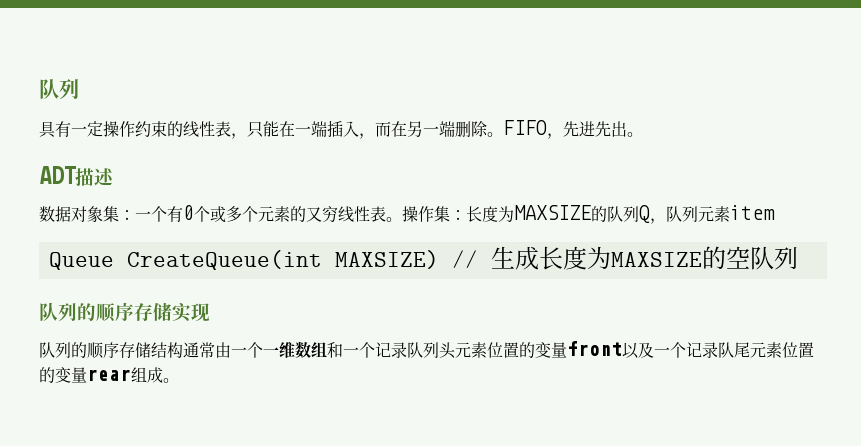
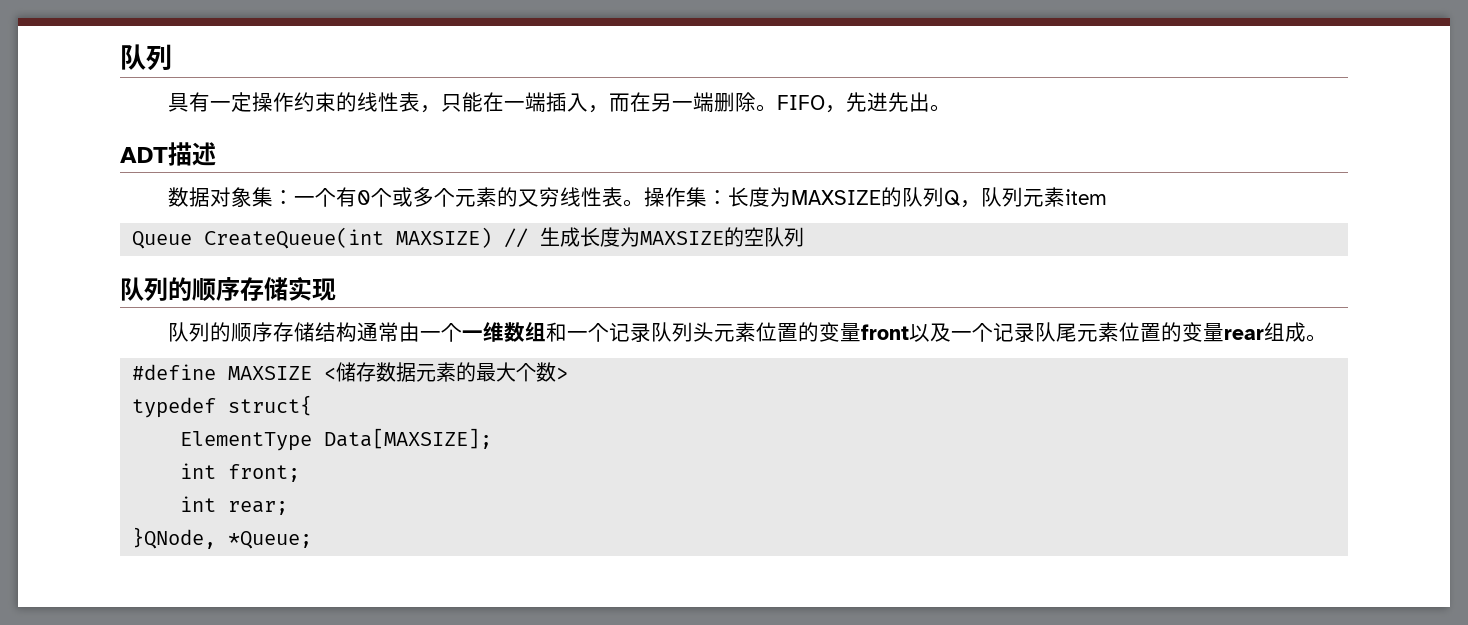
(179, 380) none -> [132,362,569,382] [132,395,313,418] [180,428,493,451] [180,463,301,482] [180,496,289,515] [132,527,313,549] // #define MAXSIZE <储存数据元素的最大个数> // typedef struct{ // ElementType Data[MAXSIZE]; // int front; // int rear; // }QNode, *Queue;

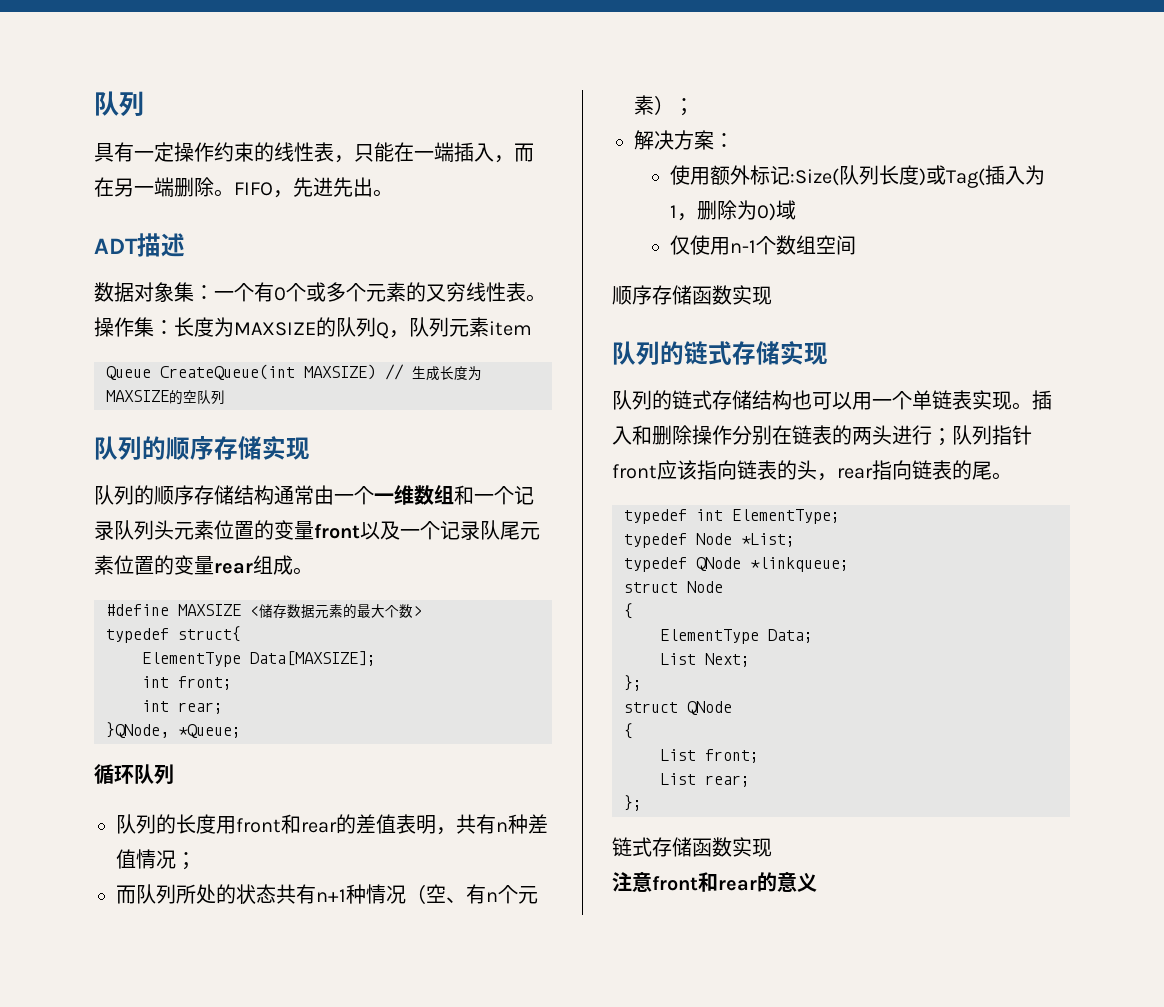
(313, 540) none -> [94,764,174,785] [116,814,548,835] [116,849,196,870] [116,884,538,904] [634,95,694,116] [634,130,734,150] [670,165,1046,188] [670,200,797,221] [670,235,857,255] [612,285,772,305] [612,341,828,365] [612,390,1052,410] [612,425,1032,446] [612,460,1012,481] [624,509,840,524] [624,533,795,548] [624,557,849,572] [624,581,723,593] [624,603,633,619] [660,629,813,644] [660,653,750,667] [624,675,642,691] [624,701,732,715] [624,723,633,739] [660,749,759,763] [660,773,750,787] [624,795,642,811] [612,837,772,857] [612,872,817,892] // 循环队列 // 队列的长度用front和rear的差值表明，共有n种差值情况； // 而队列所处的状态共有n+1种情况（空、有n个元素）； // 解决方案： // 使用额外标记:Size(队列长度)或Tag(插入为1，删除为0)域 // 仅使用n-1个数组空间 // 顺序存储函数实现 // 队列的链式存储实现 // 队列的链式存储结构也可以用一个单链表实现。插入和删除操作分别在链表的两头进行；队列指针front应该指向链表的头，rear指向链表的尾。 // typedef int ElementType; // typedef Node *List; // typedef QNode *linkqueue; // struct Node // { // ElementType Data; // List Next; // }; // struct QNode // { // List front; // List rear; // }; // 链式存储函数实现 // 注意front和rear的意义

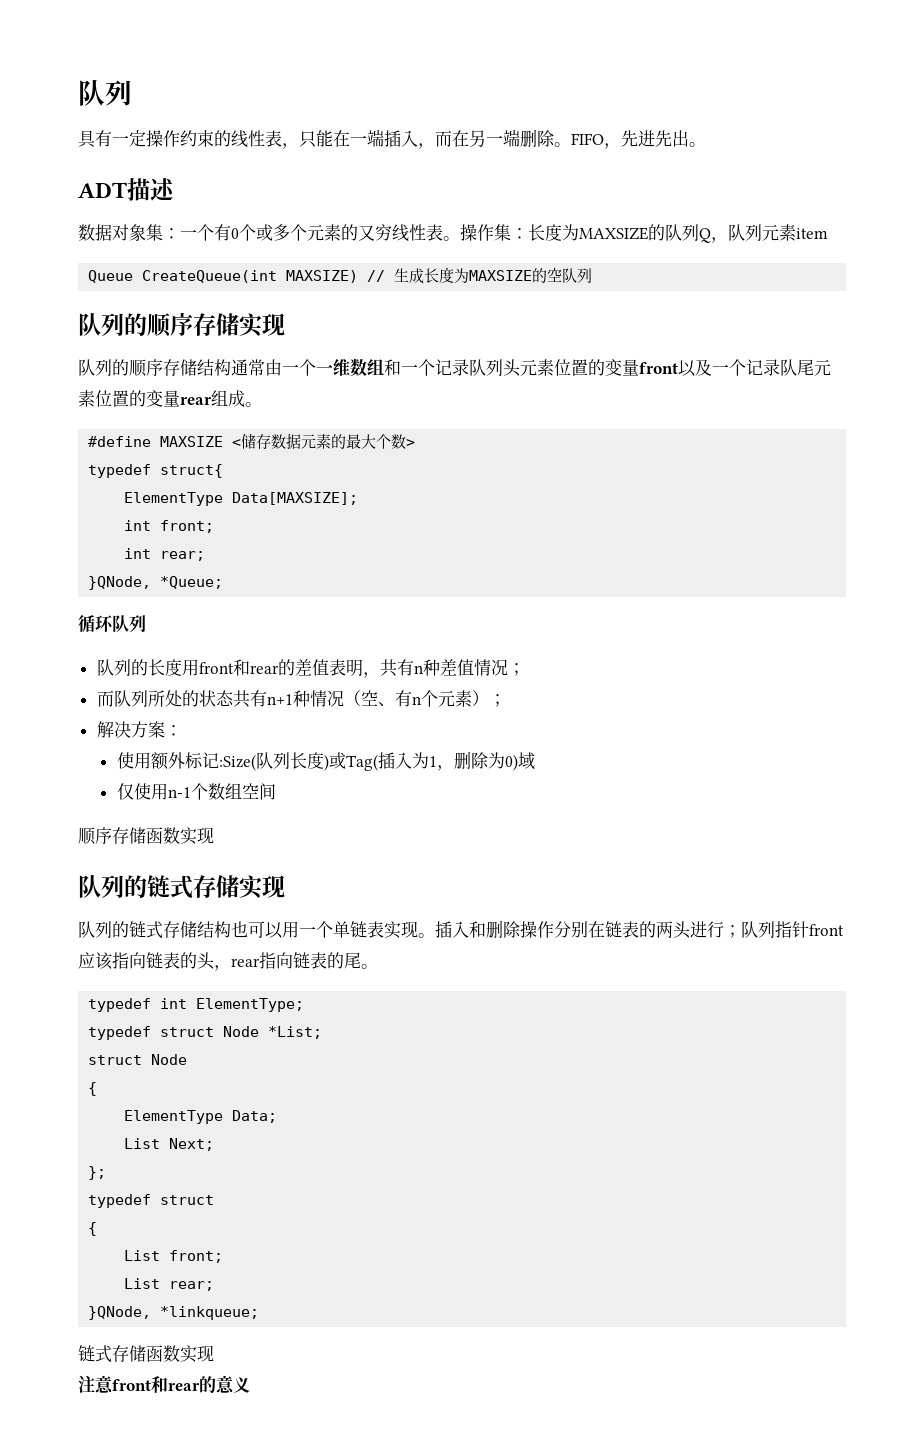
(687, 540) none -> [160,1027,215,1037] struct
[624,557,849,572] // typedef QNode *linkqueue; -> (323, 1032) none
[624,701,732,715] struct QNode -> [88,1194,215,1208] typedef struct
[624,795,642,811] }; -> [88,1306,260,1320] }QNode, *linkqueue;

